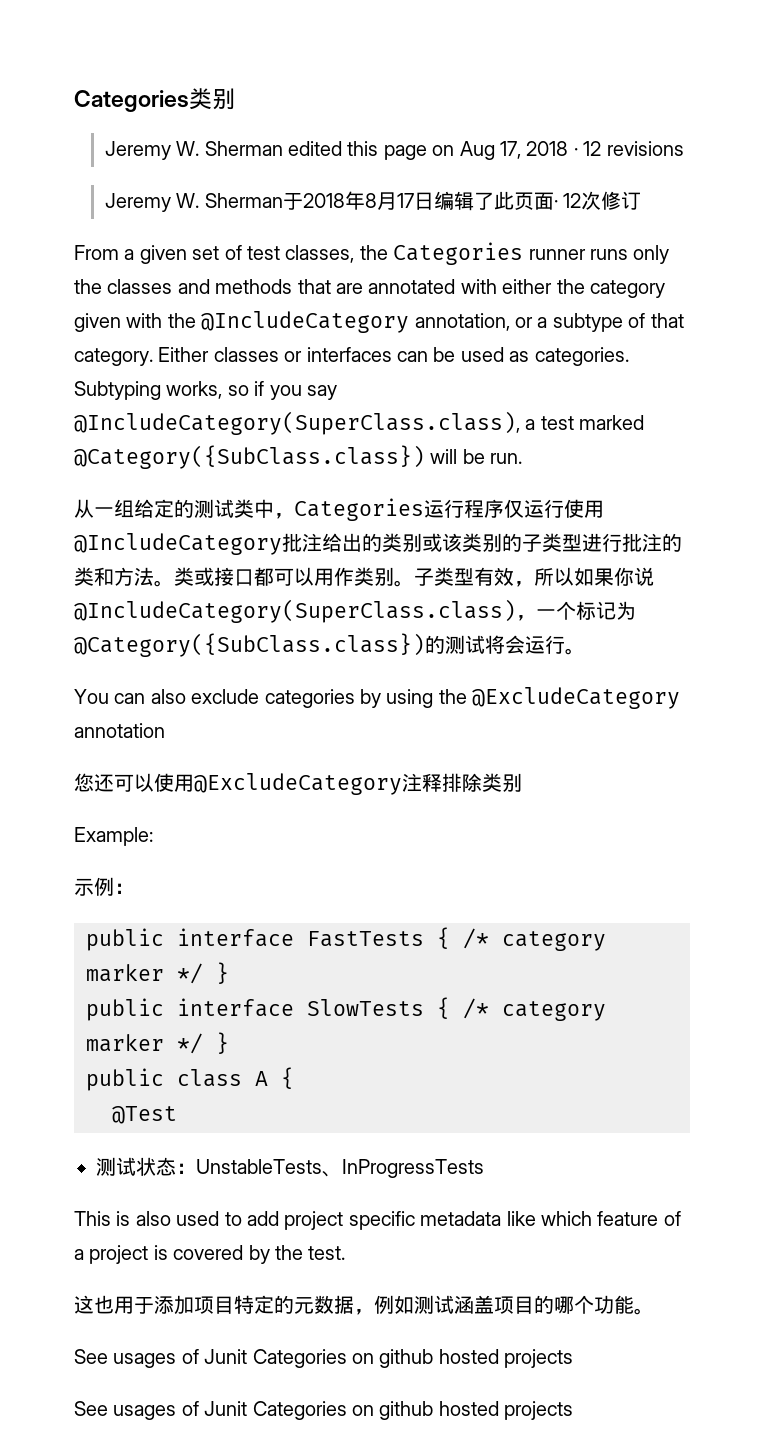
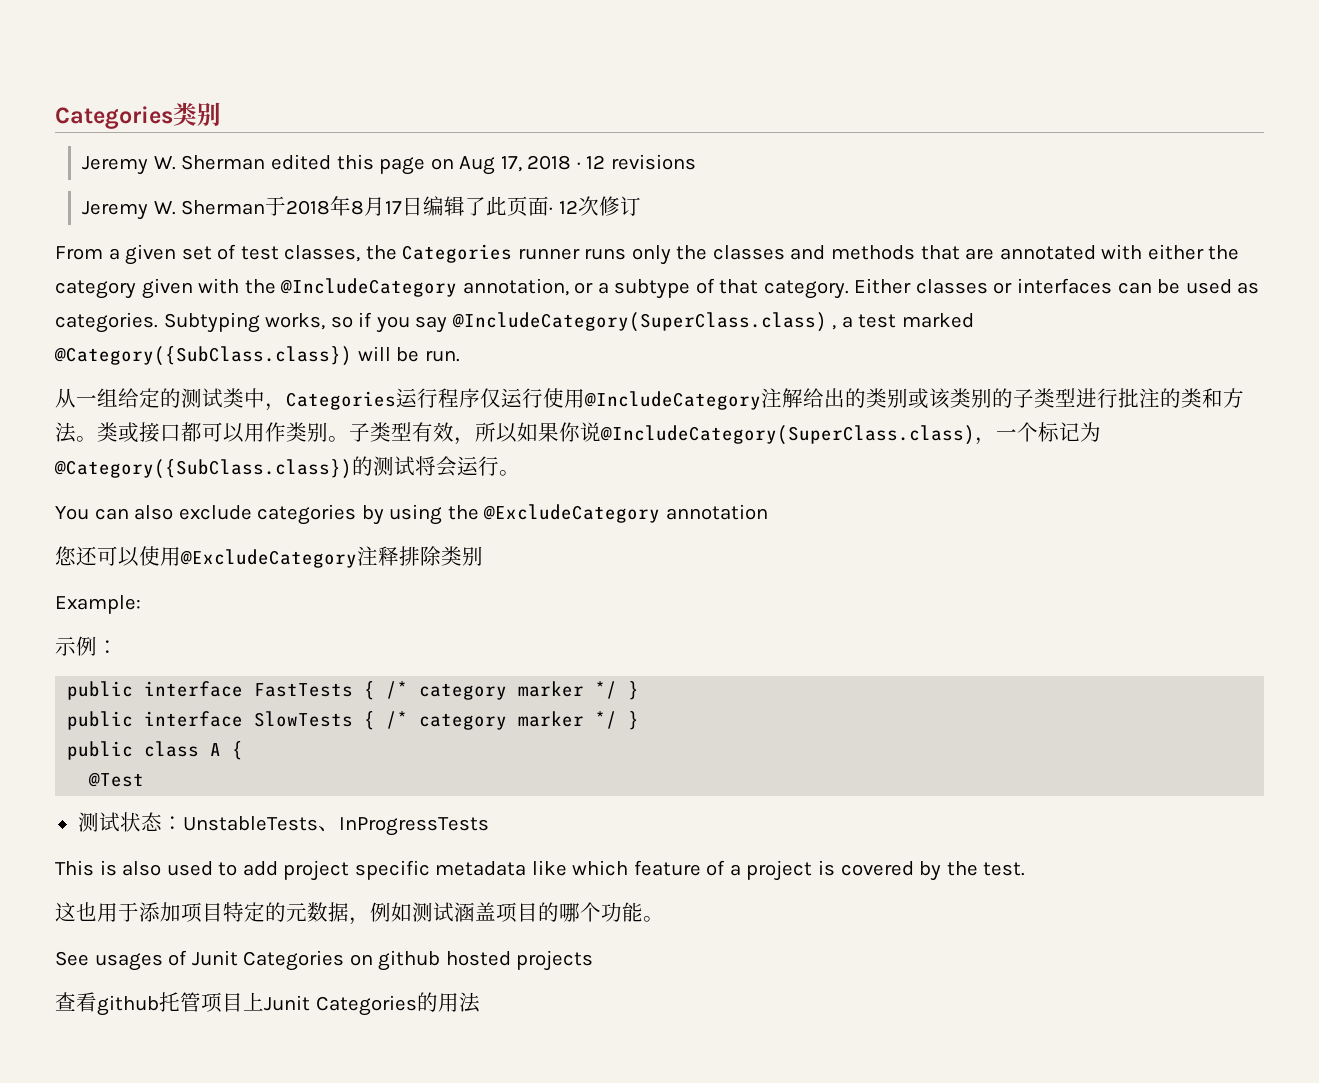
[74,411,520,435] @IncludeCategory(SuperClass.class), -> [451,312,837,332] @IncludeCategory(SuperClass.class) ,
[282,533,322,552] 批注 -> [761,388,803,408] 注解
[74,1401,574,1420] See usages of Junit Categories on github hosted projects -> [55,992,480,1016] 查看github托管项目上Junit Categories的用法

